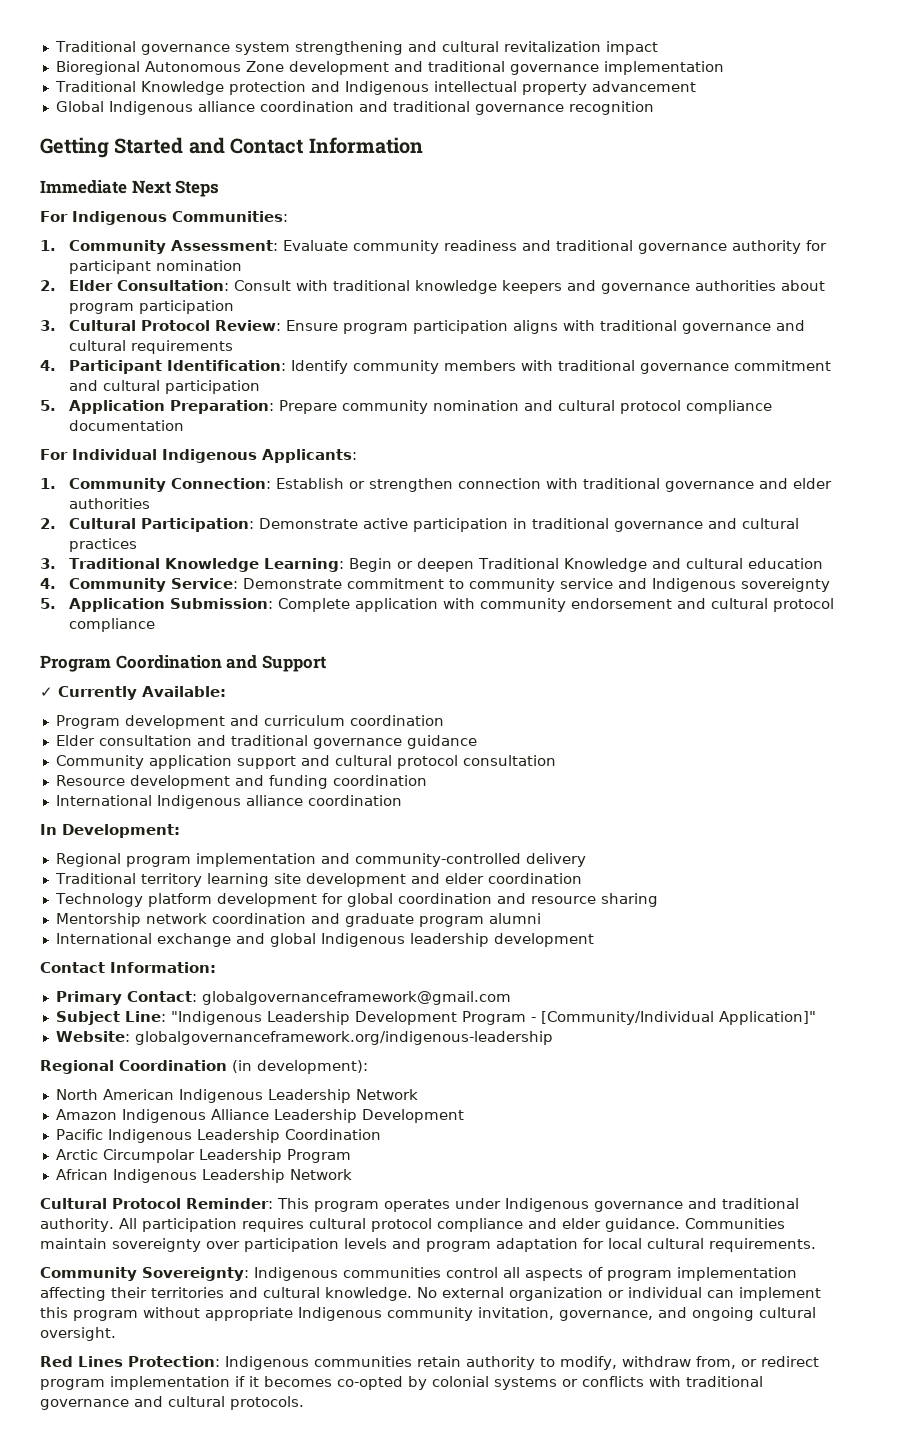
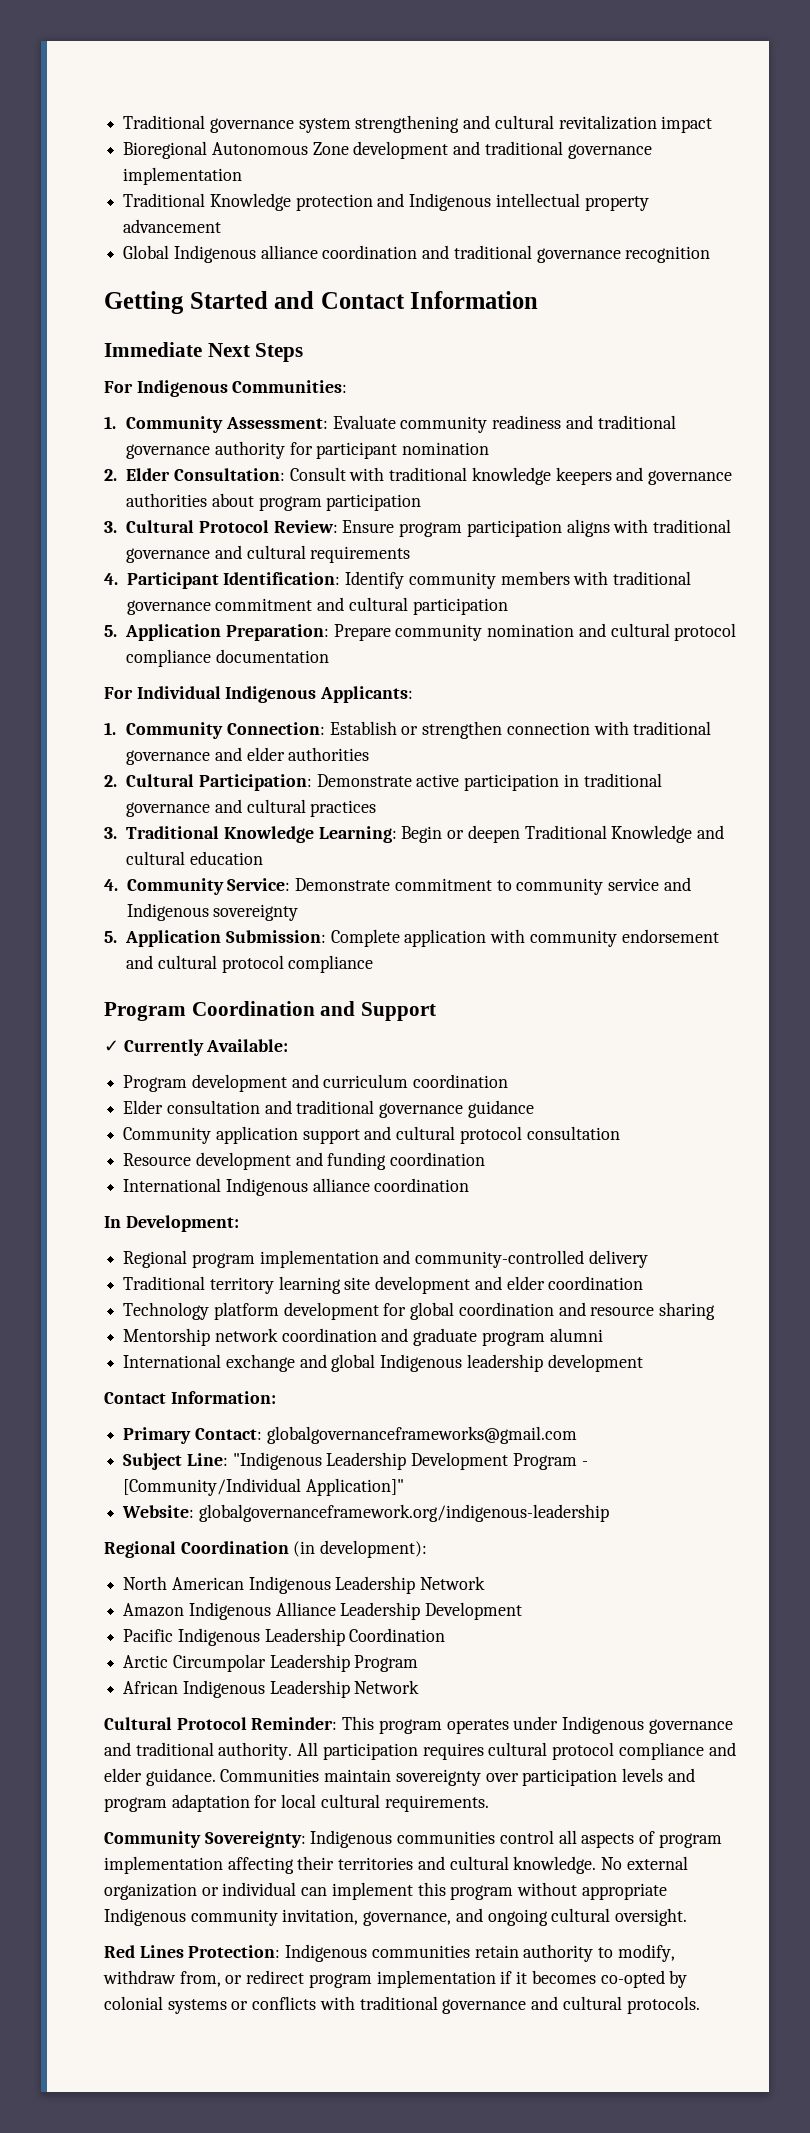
[201,991,511,1005] globalgovernanceframework@gmail.com -> [266,1426,577,1444] globalgovernanceframeworks@gmail.com

